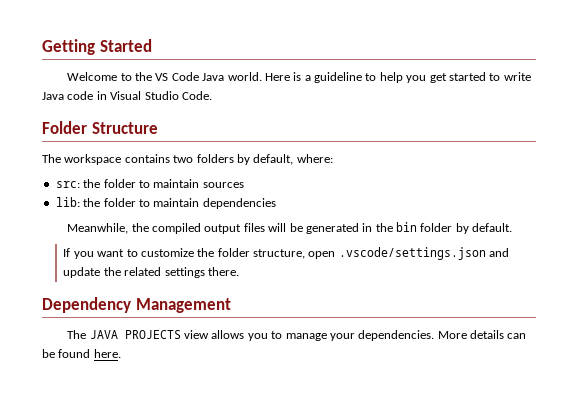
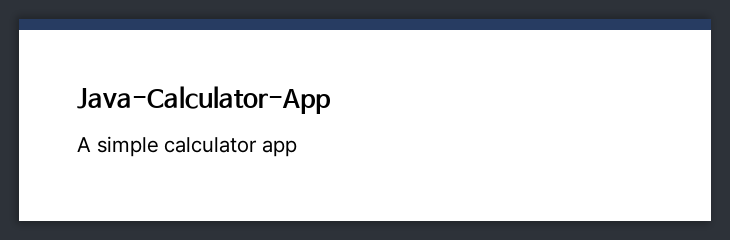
[42,39,152,55] [67,72,531,83] [42,91,212,100] [42,121,158,134] [42,154,333,165] [55,179,244,188] [55,197,276,209] [67,222,513,234] [63,247,510,260] [63,267,239,278] [42,297,231,313] [67,330,527,341] [42,349,121,358] Getting Started // Welcome to the VS Code Java world. Here is a guideline to help you get started to write Java code in Visual Studio Code. // Folder Structure // The workspace contains two folders by default, where: // src: the folder to maintain sources // lib: the folder to maintain dependencies // Meanwhile, the compiled output files will be generated in the bin folder by default. // If you want to customize the folder structure, open .vscode/settings.json and update the related settings there. // Dependency Management // The JAVA PROJECTS view allows you to manage your dependencies. More details can be found here. -> [77,86,330,114] [77,136,298,157] Java-Calculator-App // A simple calculator app

